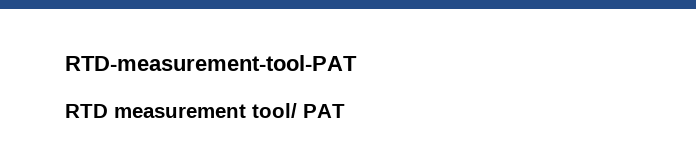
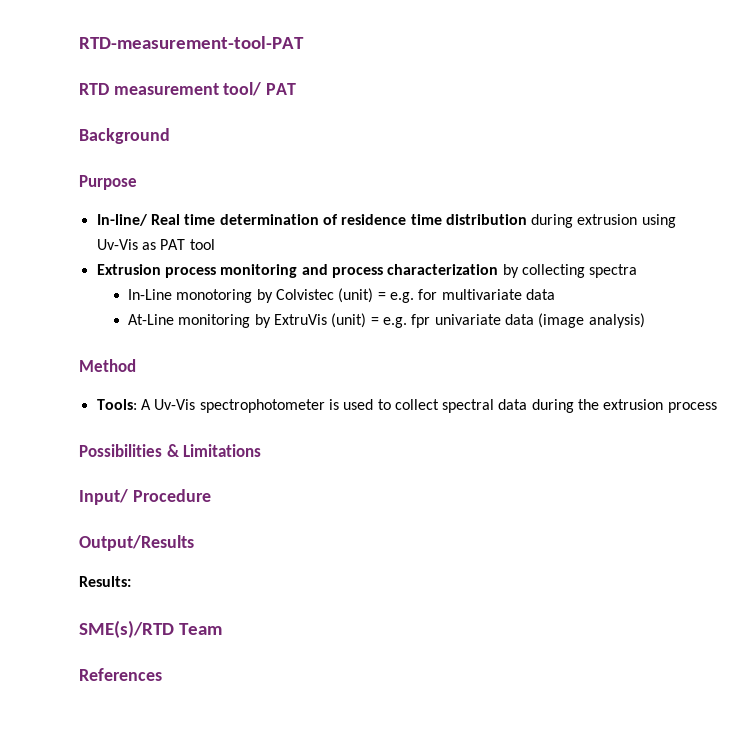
(345, 111) none -> [79,128,170,144] [79,175,137,190] [96,214,676,228] [96,239,215,250] [96,264,638,278] [128,288,555,303] [128,313,645,328] [79,359,136,372] [96,399,717,413] [79,444,262,457] [79,489,211,505] [79,535,194,551] [79,576,131,587] [79,620,222,638] [79,668,162,681] // Background // Purpose // In-line/ Real time determination of residence time distribution during extrusion using Uv-Vis as PAT tool // Extrusion process monitoring and process characterization by collecting spectra // In-Line monotoring by Colvistec (unit) = e.g. for multivariate data // At-Line monitoring by ExtruVis (unit) = e.g. fpr univariate data (image analysis) // Method // Tools: A Uv-Vis spectrophotometer is used to collect spectral data during the extrusion process // Possibilities & Limitations // Input/ Procedure // Output/Results // Results: // SME(s)/RTD Team // References

